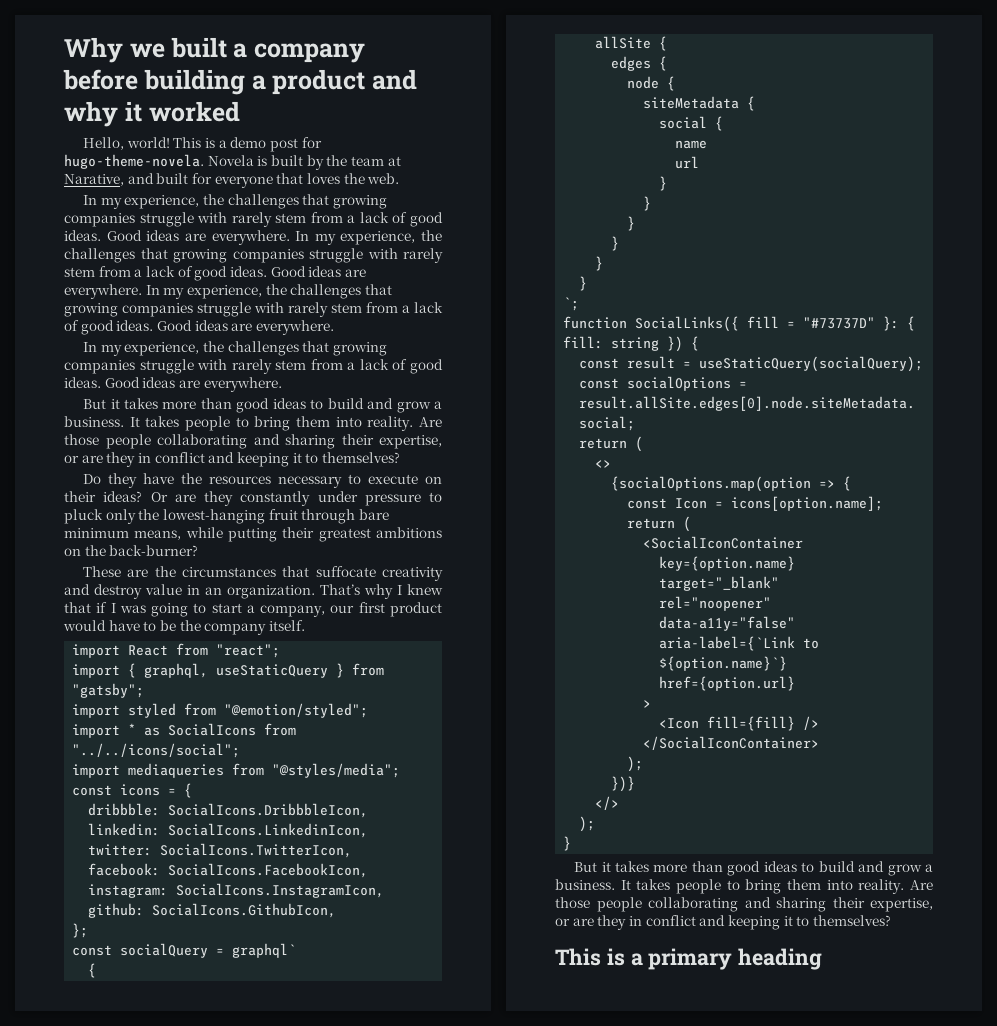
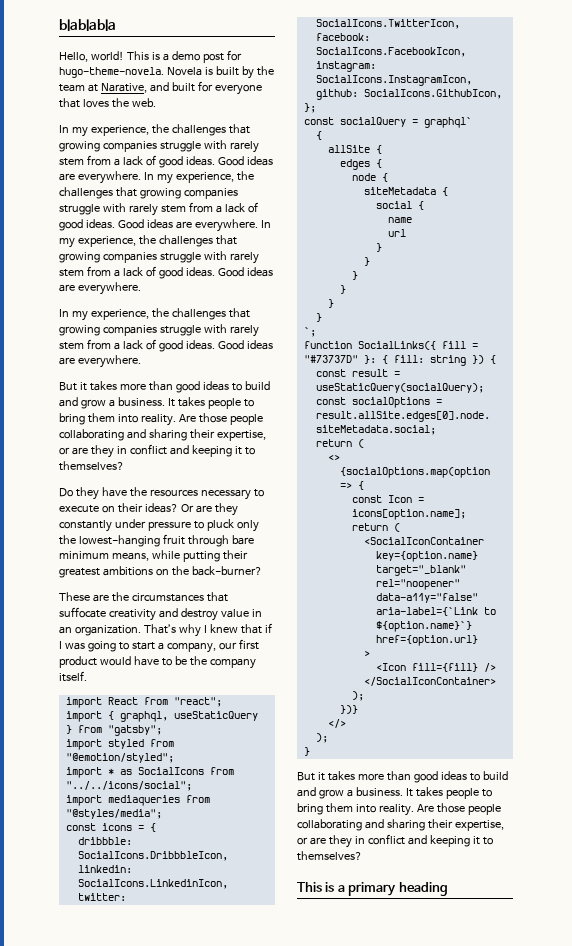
[64,37,365,63] [63,69,417,95] [64,101,240,127] Why we built a company before building a product and why it worked -> [59,19,116,31] blablabla

